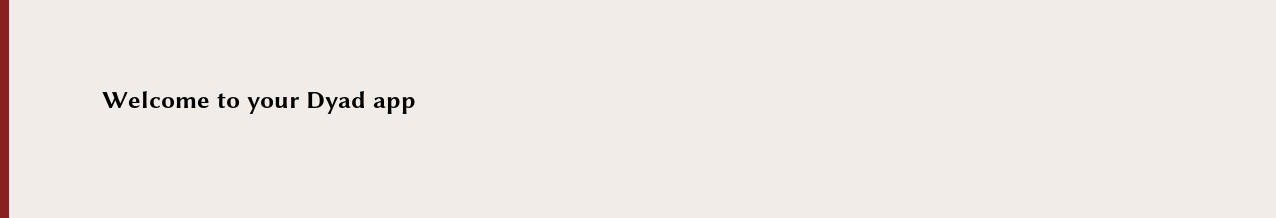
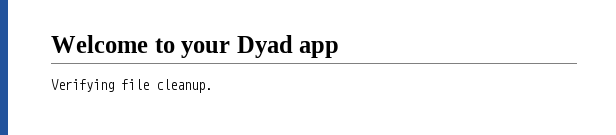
(416, 105) none -> [51,79,212,93] // Verifying file cleanup.

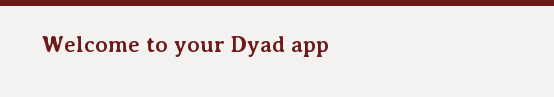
[51,79,212,93] // Verifying file cleanup. -> (329, 49) none

